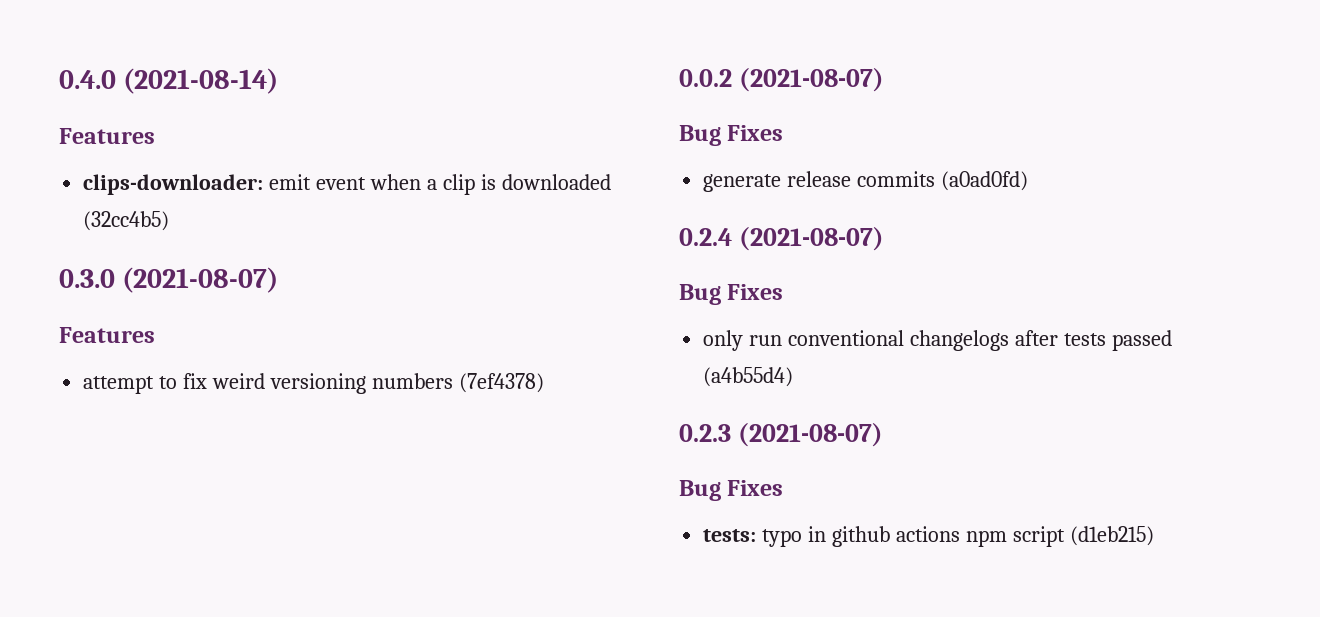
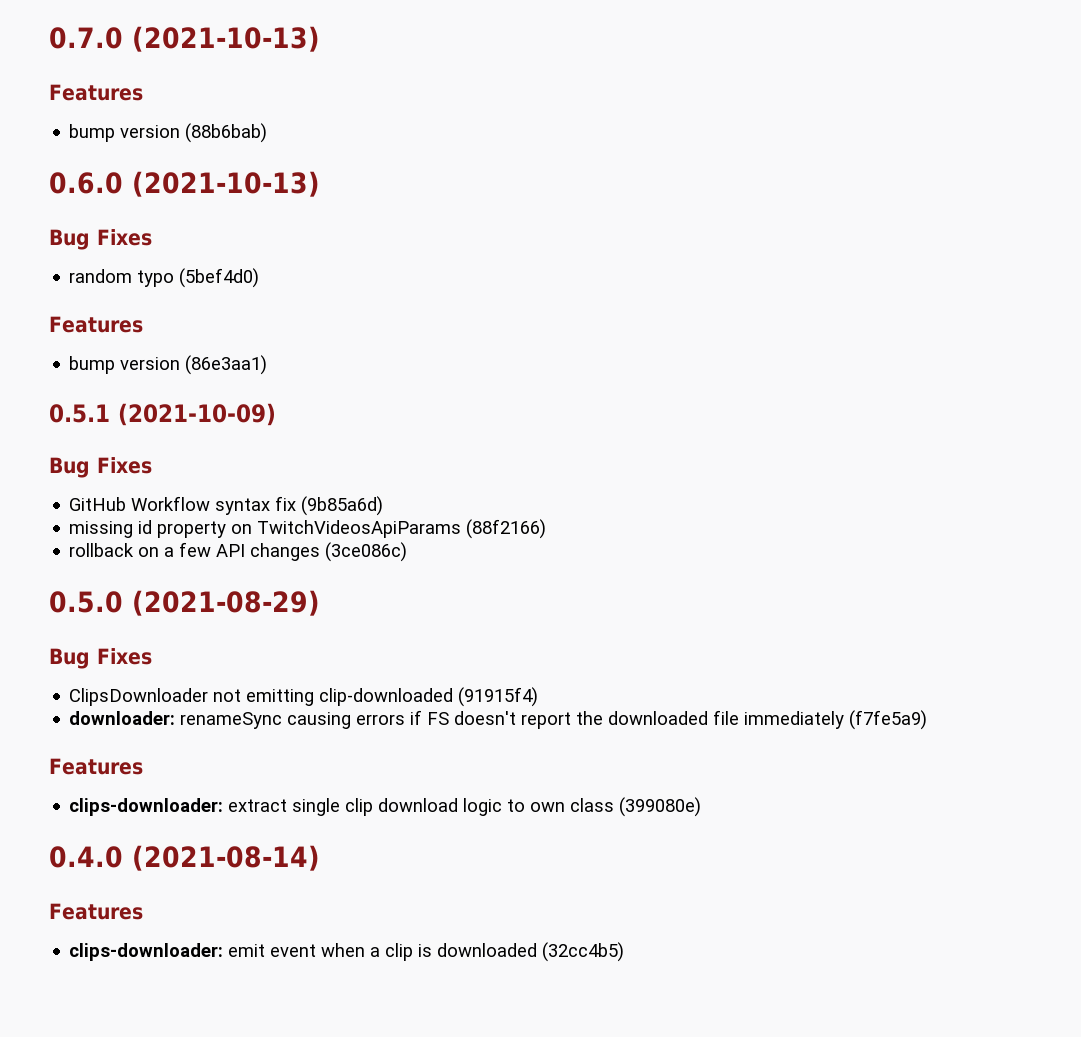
(59, 79) none -> [49,26,320,52] [49,84,143,101] [69,123,268,143] [49,171,320,197] [49,229,152,250] [69,268,260,288] [49,316,143,333] [69,355,268,375] [49,403,276,426] [49,457,152,478] [69,496,384,516] [69,519,547,539] [69,542,408,562] [49,590,320,616] [49,648,152,669] [69,687,539,707] [69,710,928,730] [49,758,143,775] [69,797,702,817] 0.7.0 (2021-10-13) // Features // bump version (88b6bab) // 0.6.0 (2021-10-13) // Bug Fixes // random typo (5bef4d0) // Features // bump version (86e3aa1) // 0.5.1 (2021-10-09) // Bug Fixes // GitHub Workflow syntax fix (9b85a6d) // missing id property on TwitchVideosApiParams (88f2166) // rollback on a few API changes (3ce086c) // 0.5.0 (2021-08-29) // Bug Fixes // ClipsDownloader not emitting clip-downloaded (91915f4) // downloader: renameSync causing errors if FS doesn't report the downloaded file immediately (f7fe5a9) // Features // clips-downloader: extract single clip download logic to own class (399080e) //
[59,267,279,293] [59,327,155,343] [83,373,544,394] [679,68,884,92] [679,125,784,146] [703,171,1029,192] [679,227,884,251] [679,284,784,305] [703,330,1172,351] [703,367,794,387] [679,423,883,447] [679,480,784,501] [703,526,1154,547] // 0.3.0 (2021-08-07) // Features // attempt to fix weird versioning numbers (7ef4378) // 0.0.2 (2021-08-07) // Bug Fixes // generate release commits (a0ad0fd) // 0.2.4 (2021-08-07) // Bug Fixes // only run conventional changelogs after tests passed (a4b55d4) // 0.2.3 (2021-08-07) // Bug Fixes // tests: typo in github actions npm script (d1eb215) -> (625, 952) none

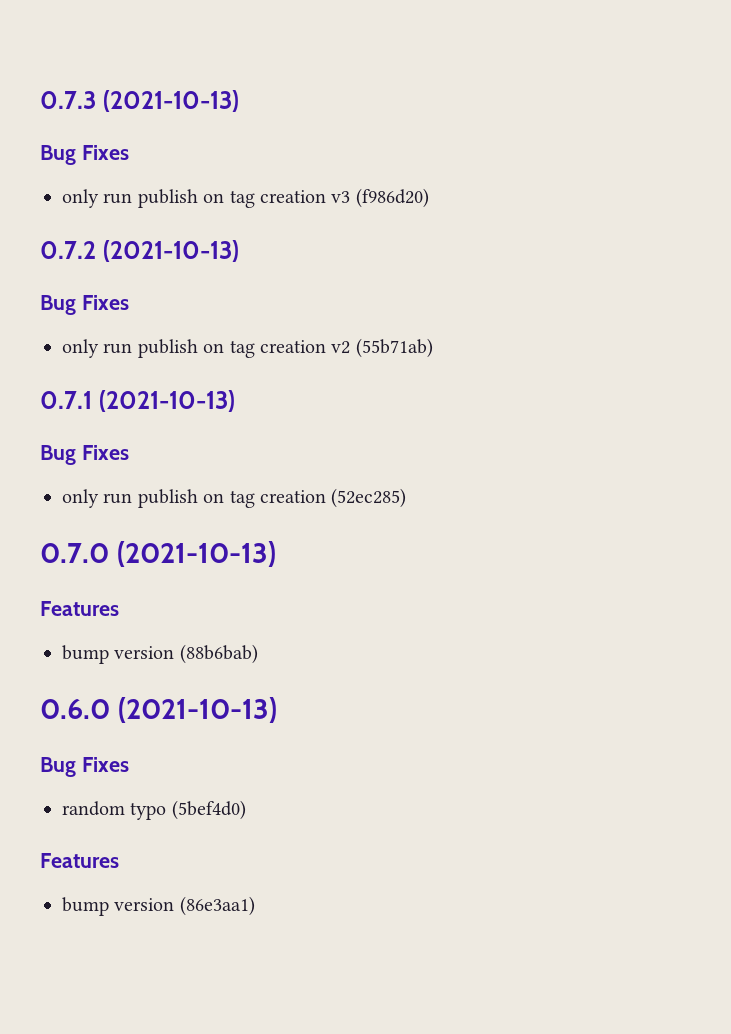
(49, 38) none -> [40,90,239,112] [40,145,129,165] [62,188,429,208] [40,240,239,262] [40,295,129,315] [62,338,433,358] [40,390,235,412] [40,445,129,465] [62,488,407,508] 0.7.3 (2021-10-13) // Bug Fixes // only run publish on tag creation v3 (f986d20) // 0.7.2 (2021-10-13) // Bug Fixes // only run publish on tag creation v2 (55b71ab) // 0.7.1 (2021-10-13) // Bug Fixes // only run publish on tag creation (52ec285) //
[49,403,276,426] [49,457,152,478] [69,496,384,516] [69,519,547,539] [69,542,408,562] [49,590,320,616] [49,648,152,669] [69,687,539,707] [69,710,928,730] [49,758,143,775] [69,797,702,817] [49,845,320,871] [49,903,143,920] [69,942,625,962] // 0.5.1 (2021-10-09) // Bug Fixes // GitHub Workflow syntax fix (9b85a6d) // missing id property on TwitchVideosApiParams (88f2166) // rollback on a few API changes (3ce086c) // 0.5.0 (2021-08-29) // Bug Fixes // ClipsDownloader not emitting clip-downloaded (91915f4) // downloader: renameSync causing errors if FS doesn't report the downloaded file immediately (f7fe5a9) // Features // clips-downloader: extract single clip download logic to own class (399080e) // 0.4.0 (2021-08-14) // Features // clips-downloader: emit event when a clip is downloaded (32cc4b5) -> (255, 906) none

